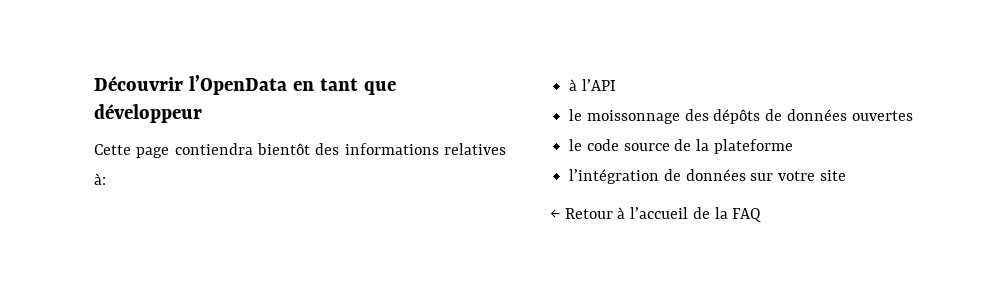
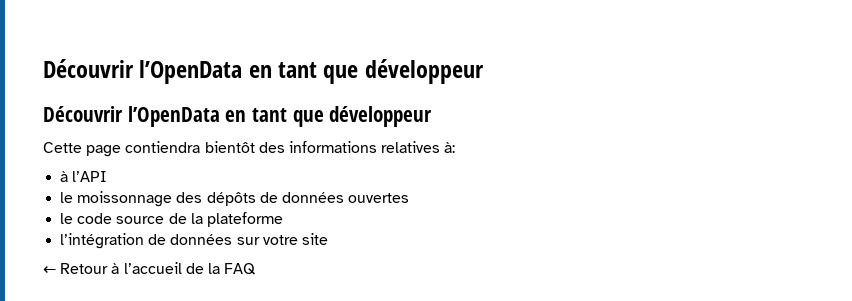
[94,75,396,95] [94,104,202,123] Découvrir l’OpenData en tant que développeur -> [43,59,484,84] [43,106,433,127] Découvrir l’OpenData en tant que développeur // Découvrir l’OpenData en tant que développeur

